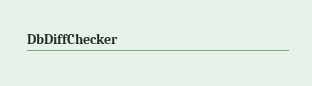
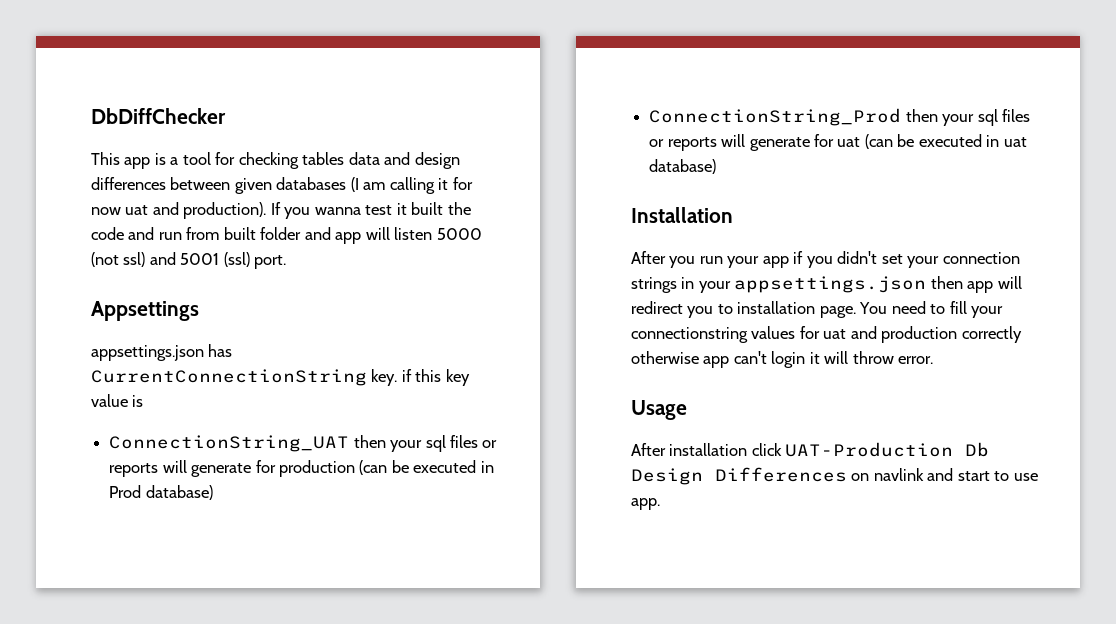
(118, 38) none -> [91,152,460,169] [91,177,473,194] [91,202,471,219] [91,227,482,244] [91,252,287,269] [91,301,199,321] [91,344,233,361] [91,369,470,386] [91,394,144,407] [109,435,498,452] [109,460,494,477] [109,485,213,500] [649,108,1030,126] [649,134,1027,151] [649,159,717,174] [631,207,733,223] [631,251,1020,268] [631,276,1022,293] [631,301,1004,318] [631,326,1022,343] [631,351,934,368] [631,400,687,420] [631,442,990,457] [631,467,1038,485] [631,498,660,510] // This app is a tool for checking tables data and design differences between given databases (I am calling it for now uat and production). If you wanna test it built the code and run from built folder and app will listen 5000 (not ssl) and 5001 (ssl) port. // Appsettings // appsettings.json has CurrentConnectionString key. if this key value is // ConnectionString_UAT then your sql files or reports will generate for production (can be executed in Prod database) // ConnectionString_Prod then your sql files or reports will generate for uat (can be executed in uat database) // Installation // After you run your app if you didn't set your connection strings in your appsettings.json then app will redirect you to installation page. You need to fill your connectionstring values for uat and production correctly otherwise app can't login it will throw error. // Usage // After installation click UAT-Production Db Design Differences on navlink and start to use app.

